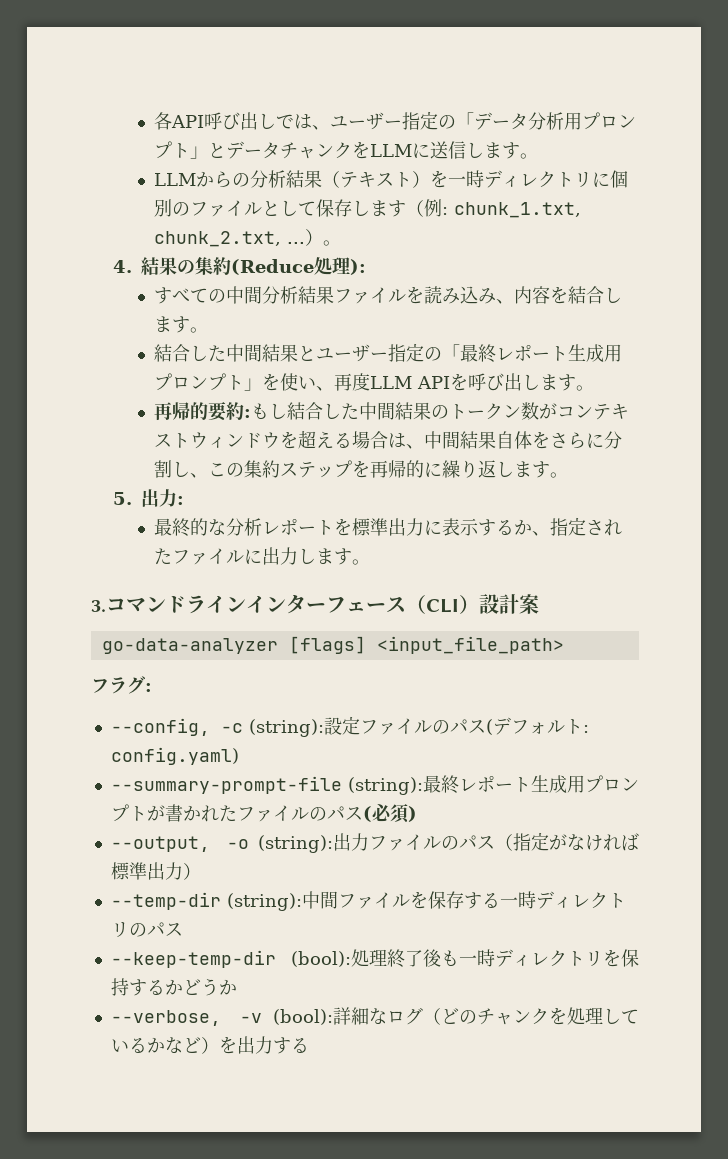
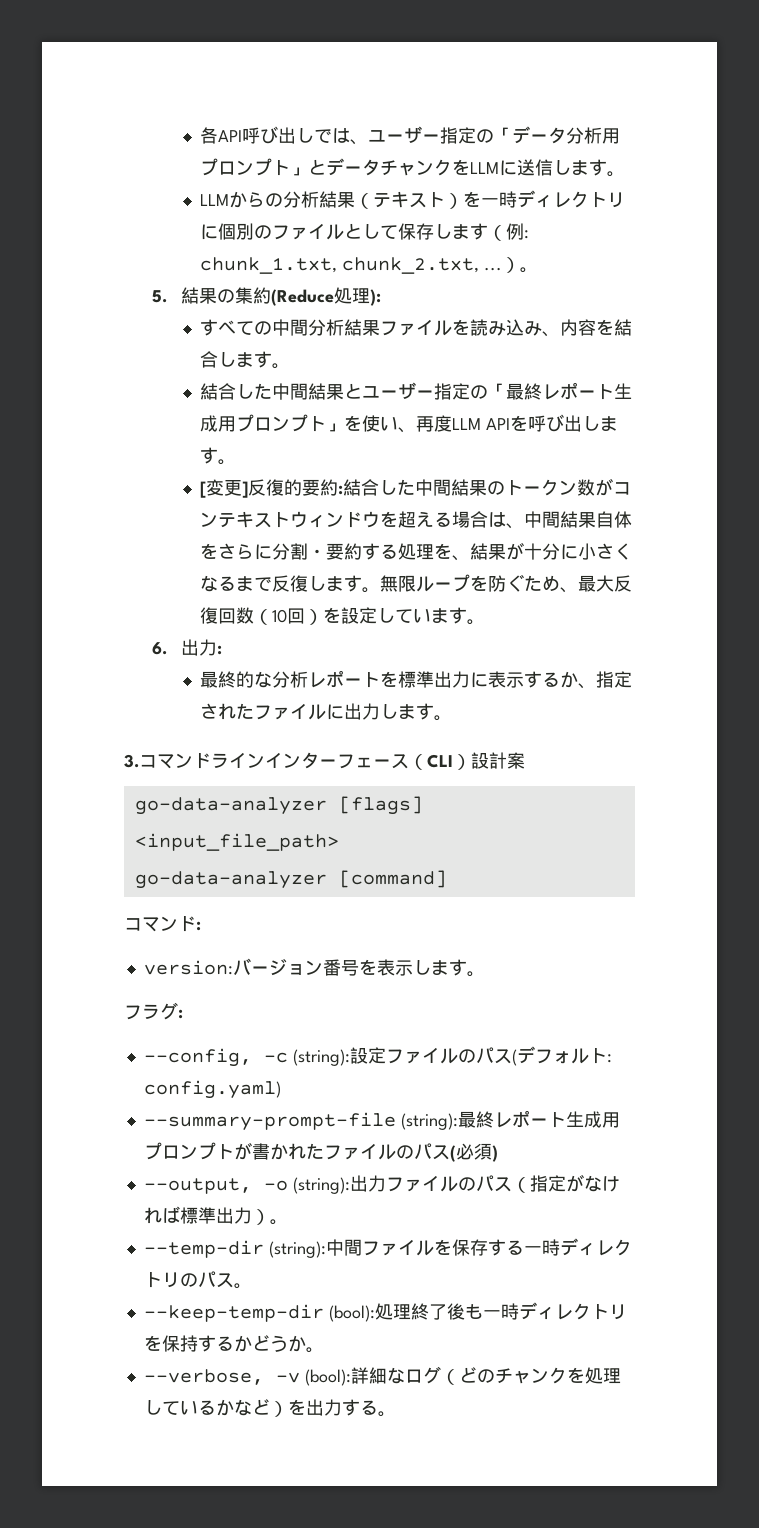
[112,260,132,273] 4. -> [152,290,168,303] 5.
[154,402,191,421] 再帰 -> [200,479,285,498] [変更]反復
[251,403,288,420] もし -> (344, 490) none
[172,460,569,478] [112,492,132,505] し、この集約ステップを再帰的に繰り返します。 // 5. -> [308,542,633,561] [200,574,633,593] [200,607,486,625] [152,642,168,655] ・要約する処理を、結果が十分に小さくなるまで反復します。無限ループを防ぐため、最大反復回数（10回）を設定しています。 // 6.
(564, 645) none -> [134,870,447,889] [124,916,201,932] [143,958,485,977] // go-data-analyzer [command] // コマンド: // version:バージョン番号を表示します。
(201, 871) none -> [269,1219,288,1225] 。
(183, 929) none -> [233,1283,252,1289] 。
(237, 987) none -> [305,1347,324,1353] 。
(309, 1045) none -> [377,1411,396,1417] 。

